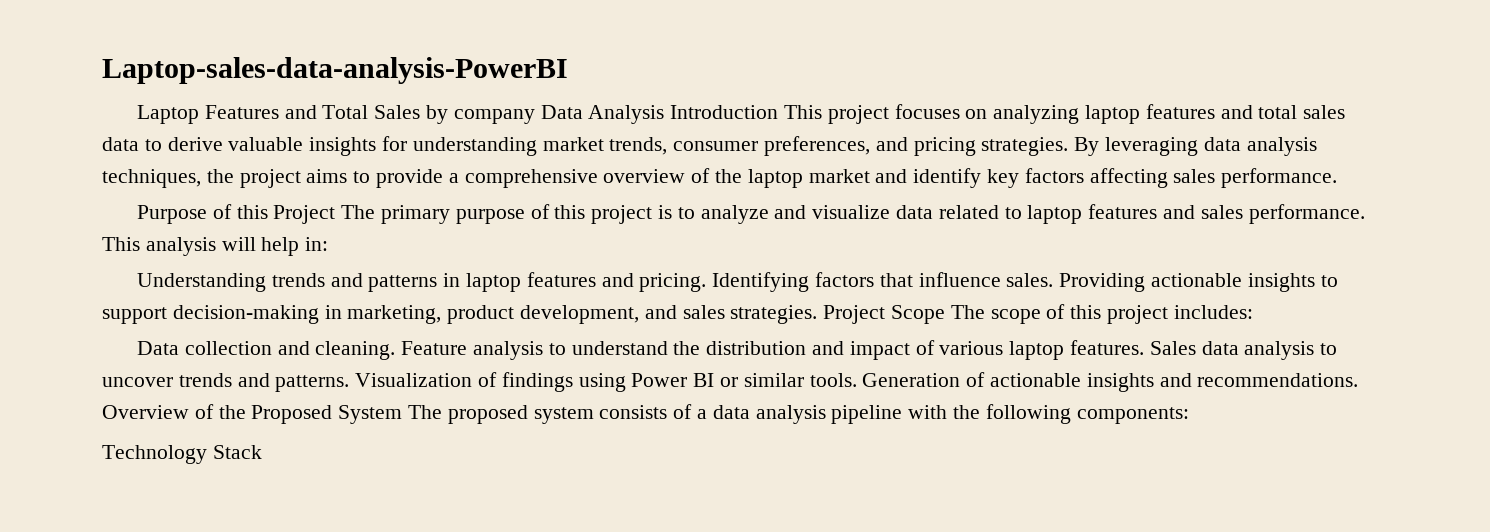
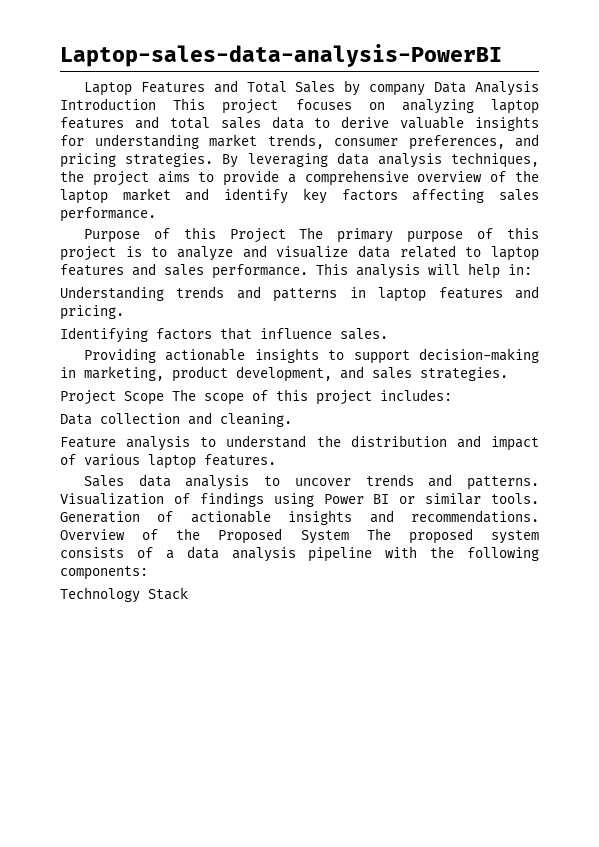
(707, 282) none -> (124, 312) //
(1054, 280) none -> (388, 334) //
(818, 314) none -> (508, 374) //
(396, 350) none -> (292, 420) //
(1144, 347) none -> (276, 460) //

